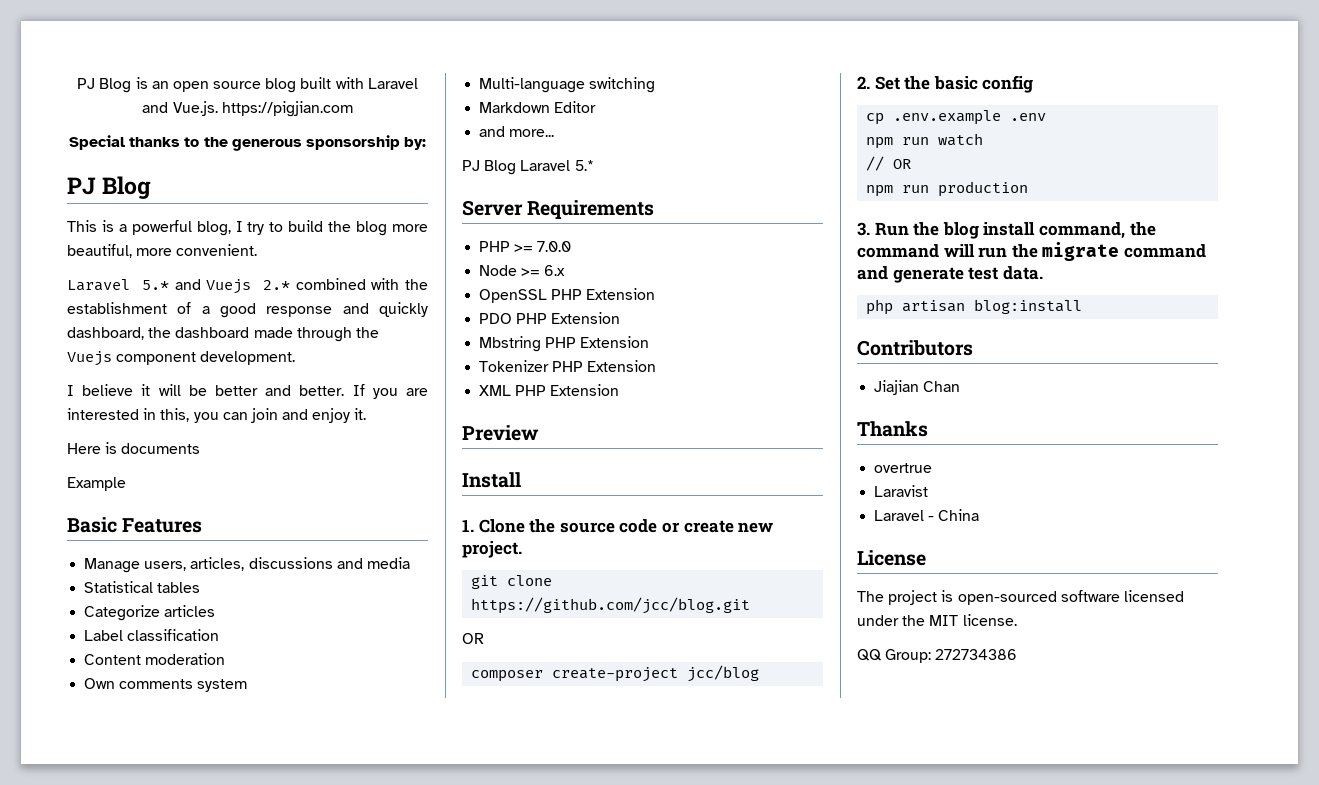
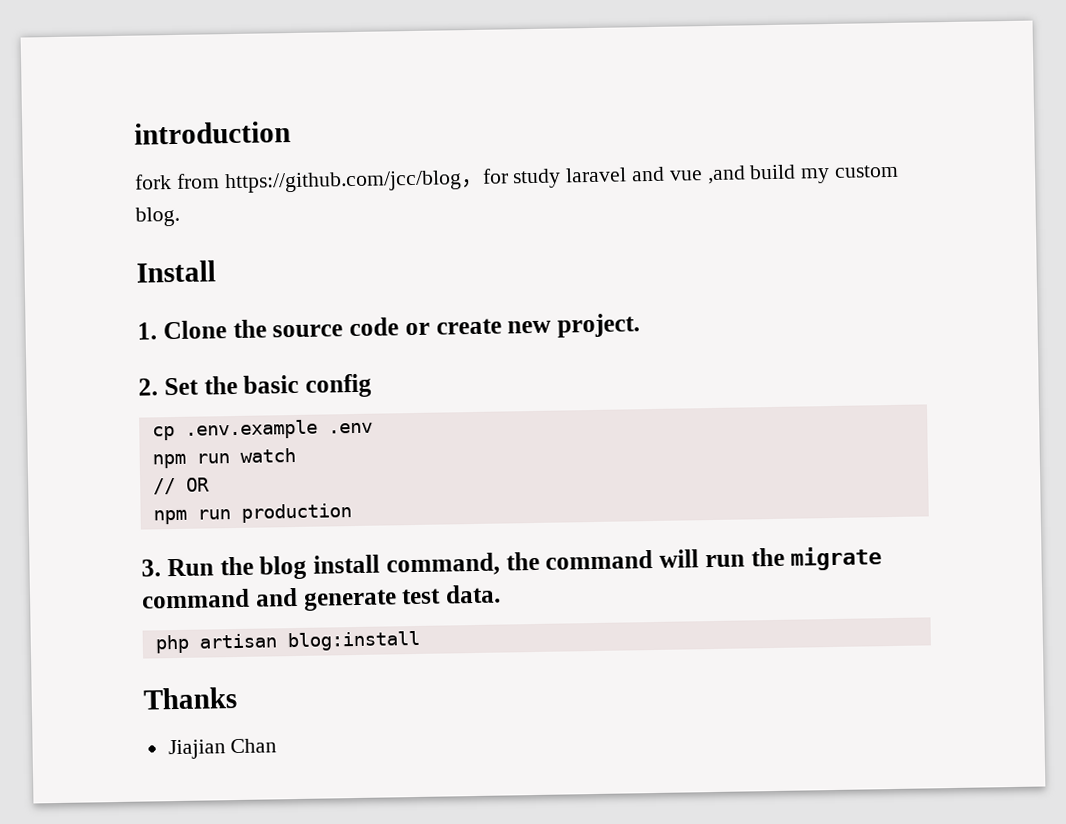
[77,77,418,93] [142,101,353,117] [68,135,427,151] [67,176,152,199] [67,220,429,236] [67,244,258,258] [67,278,428,294] [67,302,428,318] [67,327,379,342] [67,351,296,366] [67,384,428,399] [67,408,367,423] [67,442,201,454] [67,477,126,491] [67,517,203,533] [84,557,410,573] [84,581,201,593] [84,605,216,621] [84,629,220,641] [84,653,226,665] [84,678,248,692] [479,77,656,93] [479,101,597,113] [479,126,555,137] [462,160,594,175] [462,200,655,219] [479,241,572,252] [479,265,566,276] [479,288,656,303] [479,312,621,324] [479,336,650,352] [479,360,657,372] [479,384,620,396] [462,425,539,441] PJ Blog is an open source blog built with Laravel and Vue.js. https://pigjian.com // Special thanks to the generous sponsorship by: // PJ Blog // This is a powerful blog, I try to build the blog more beautiful, more convenient. // Laravel 5.* and Vuejs 2.* combined with the establishment of a good response and quickly dashboard, the dashboard made through the Vuejs component development. // I believe it will be better and better. If you are interested in this, you can join and enjoy it. // Here is documents // Example // Basic Features // Manage users, articles, discussions and media // Statistical tables // Categorize articles // Label classification // Content moderation // Own comments system // Multi-language switching // Markdown Editor // and more... // PJ Blog Laravel 5.* // Server Requirements // PHP >= 7.0.0 // Node >= 6.x // OpenSSL PHP Extension // PDO PHP Extension // Mbstring PHP Extension // Tokenizer PHP Extension // XML PHP Extension // Preview -> [134,121,291,145] [134,164,900,194] [135,206,180,227] introduction // fork from https://github.com/jcc/blog，for study laravel and vue ,and build my custom blog.
[471,575,553,589] [471,597,751,614] [462,633,484,644] [471,665,760,682] // git clone https://github.com/jcc/blog.git // OR // composer create-project jcc/blog -> (640, 325) none
[857,340,973,356] Contributors -> [143,687,237,710] Thanks
[857,421,928,437] [874,463,933,473] [874,485,929,497] [874,509,980,521] [857,550,926,566] [857,590,1184,605] [857,614,1017,626] [857,649,1018,663] // Thanks // overtrue // Laravist // Laravel - China // License // The project is open-sourced software licensed under the MIT license. // QQ Group: 272734386 -> (278, 746) none

